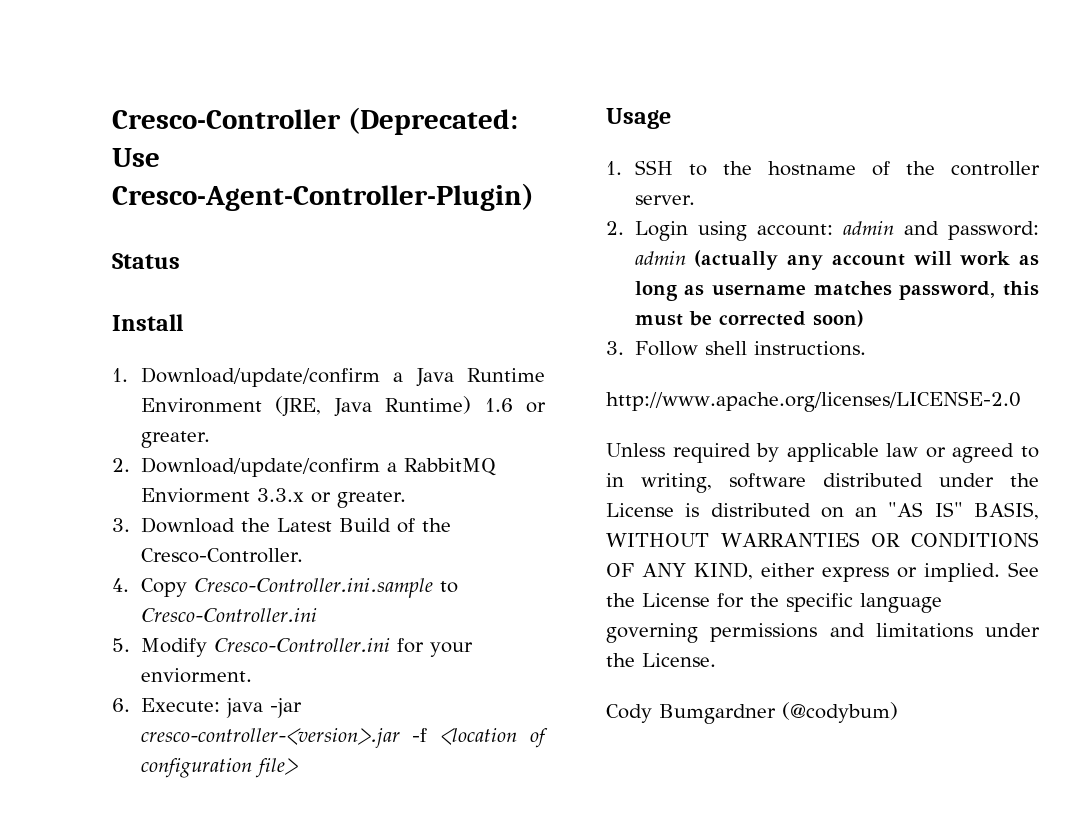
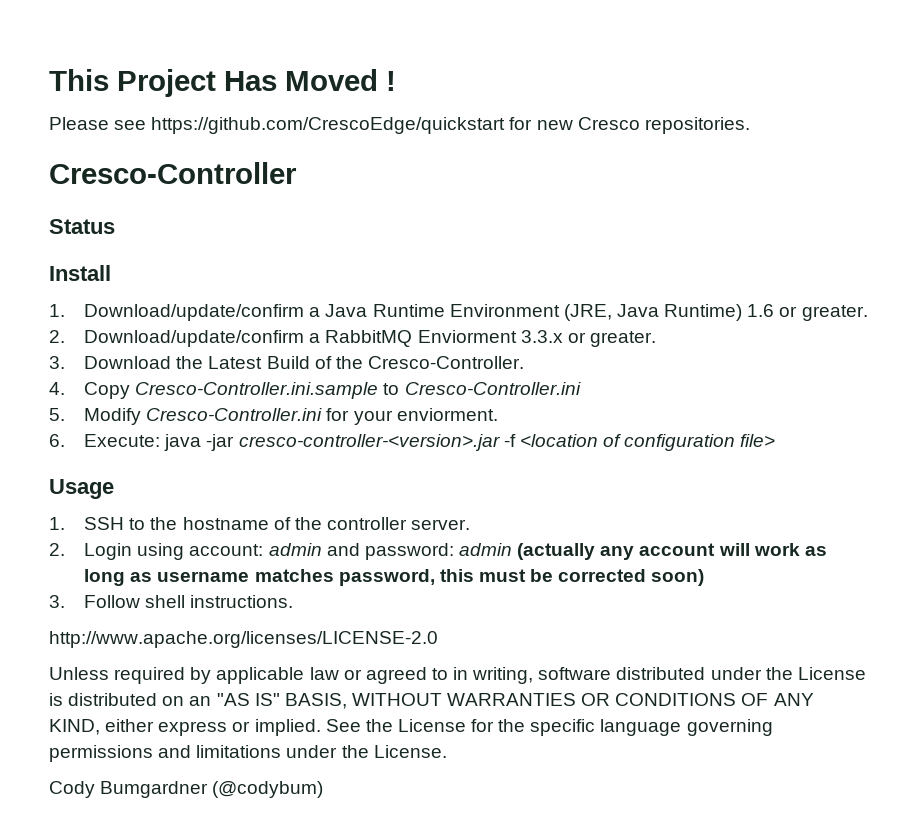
[112,107,518,135] [112,148,160,167] [112,183,534,211] Cresco-Controller (Deprecated: Use Cresco-Agent-Controller-Plugin) -> [49,69,396,97] [49,117,750,134] [49,162,297,184] This Project Has Moved ! // Please see https://github.com/CrescoEdge/quickstart for new Cresco repositories. // Cresco-Controller

